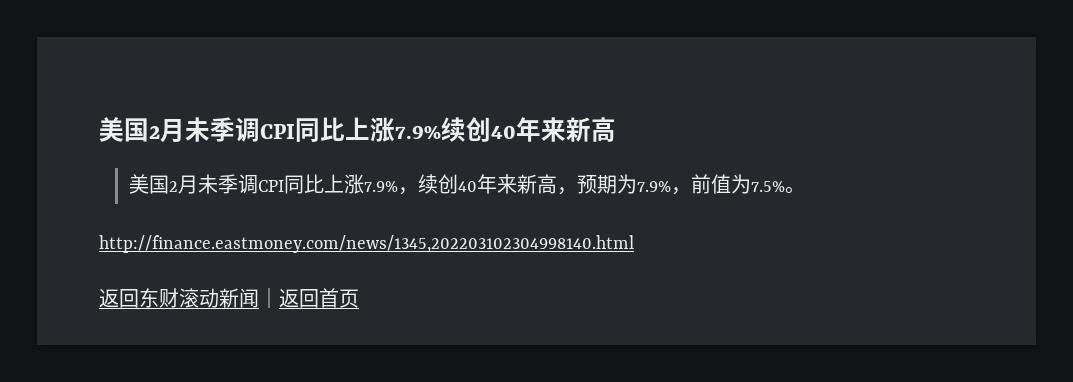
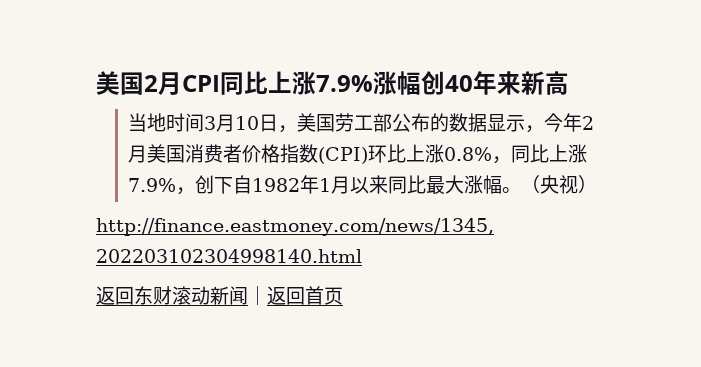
[99,117,466,143] 美国2月未季调CPI同比上涨7.9%续 -> [96,71,421,95] 美国2月CPI同比上涨7.9%涨幅
[128,174,785,195] 美国2月未季调CPI同比上涨7.9%，续创40年来新高，预期为7.9%，前值为7.5% -> [128,113,595,133] [128,144,588,164] [128,175,503,195] 当地时间3月10日，美国劳工部公布的数据显示，今年2月美国消费者价格指数(CPI)环比上涨0.8%，同比上涨7.9%，创下自1982年1月以来同比最大涨幅
(805, 190) none -> [521,175,598,194] （央视）

